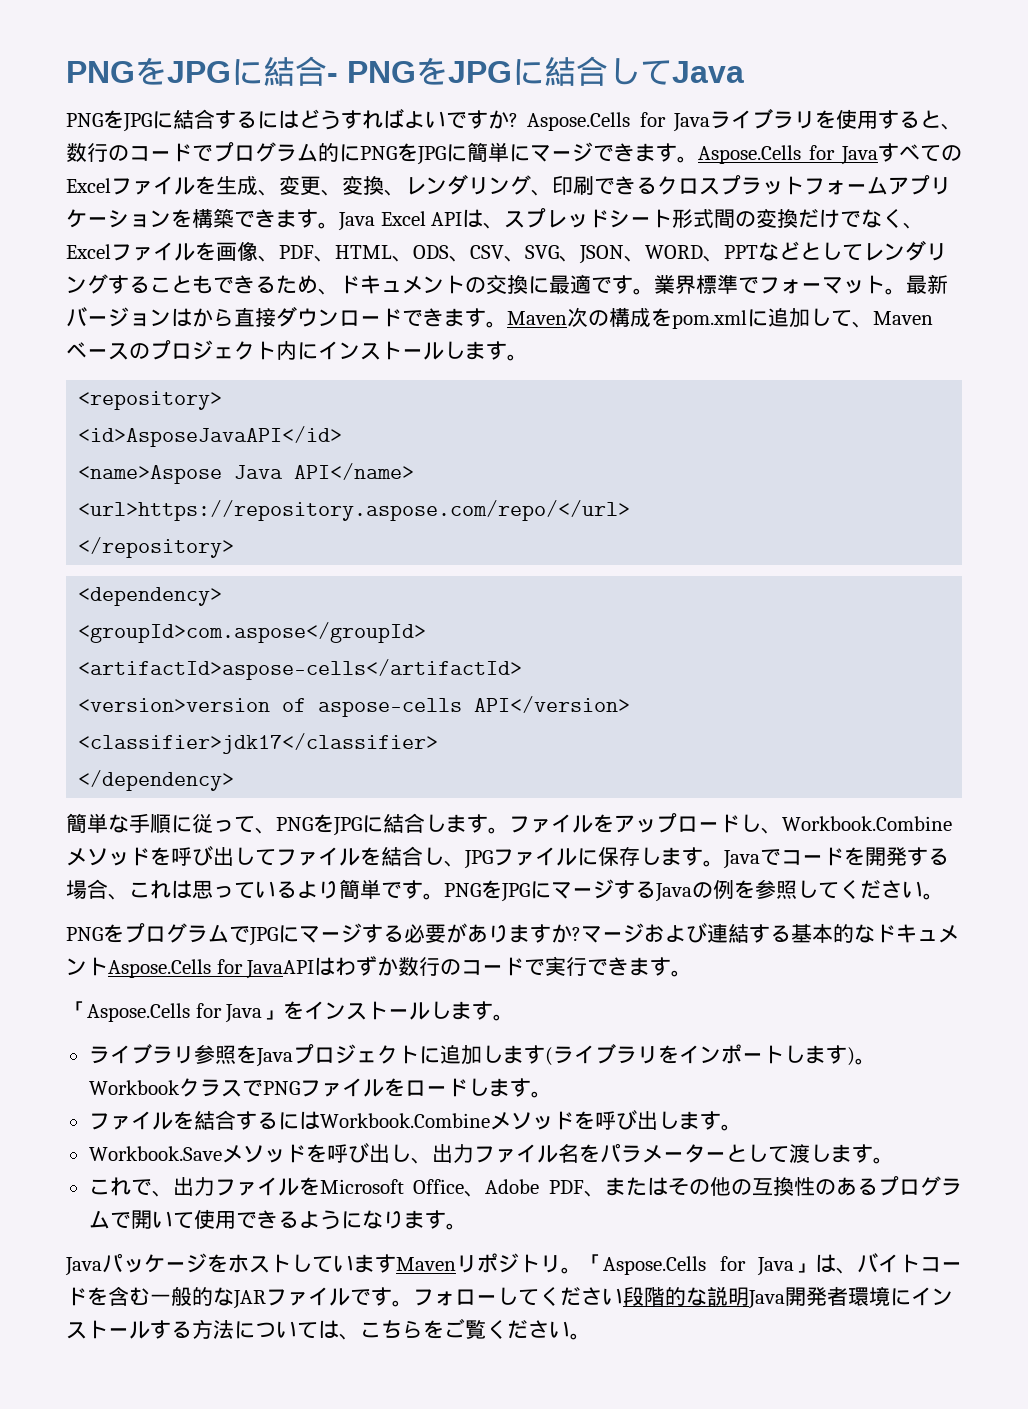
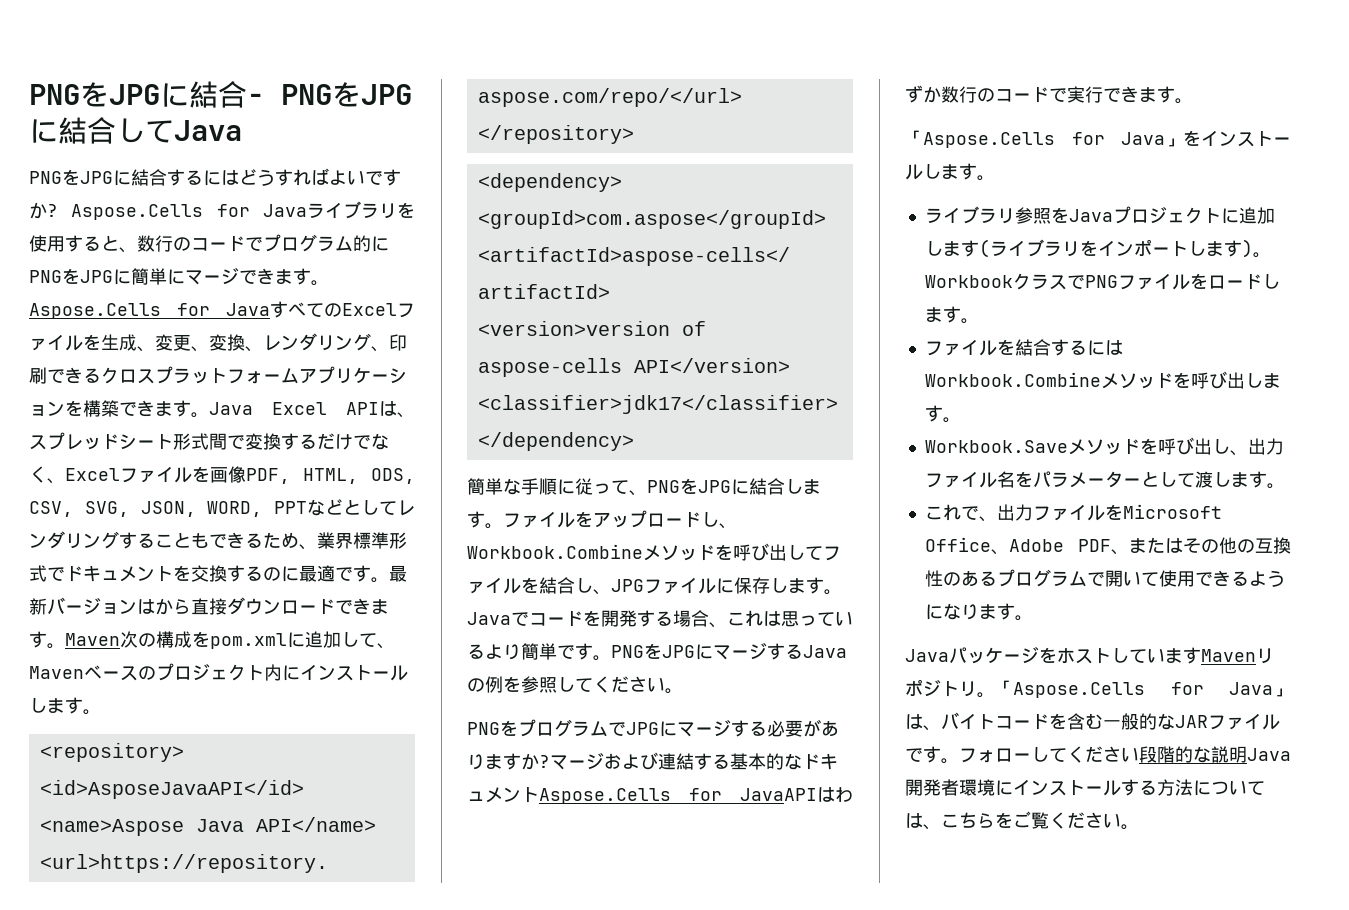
[735,209,799,228] の変換 -> [227,433,317,450] で変換する
[258,245,724,264] 、PDF、HTML、ODS、CSV、SVG、JSON、WORD、 -> [246,468,415,484] [29,501,263,517] PDF, HTML, ODS, CSV, SVG, JSON, WORD,
[339,274,885,295] ドキュメントの交換に最適です。業界標準でフォーマット -> [317,532,407,549] [29,565,371,582] 業界標準形式でドキュメントを交換するのに最適です

